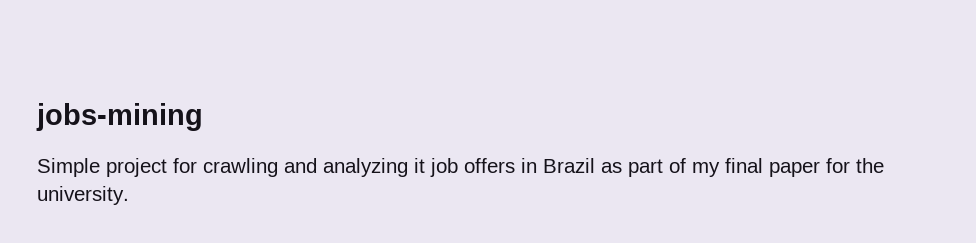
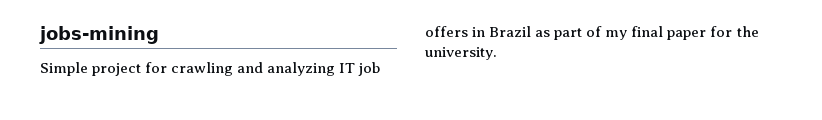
[414,158,425,173] it -> [339,63,356,73] IT

